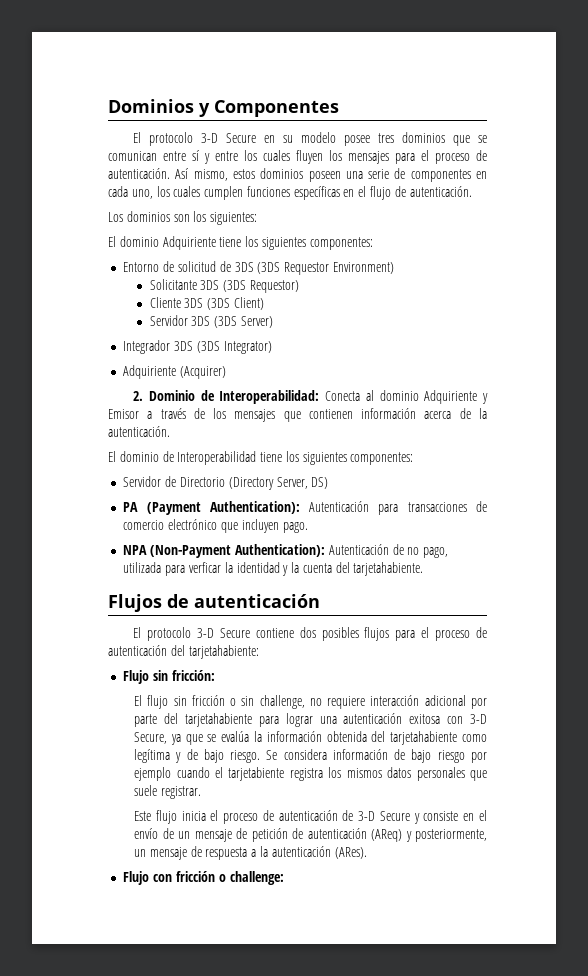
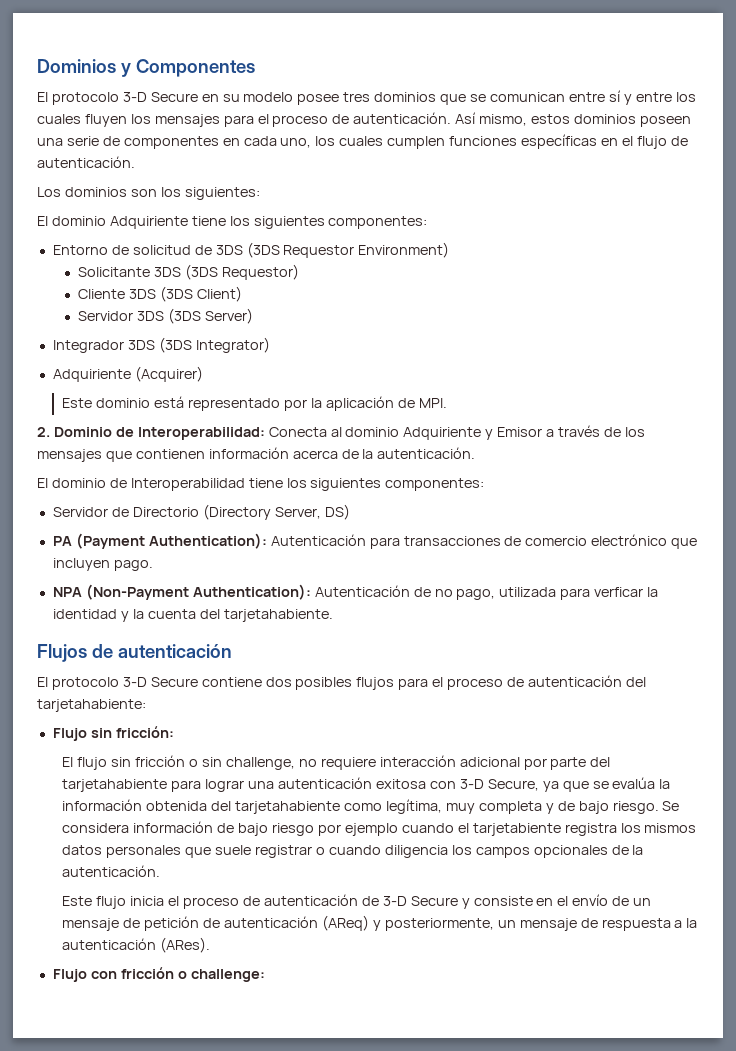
(227, 372) none -> [62,396,447,411] // Este dominio está representado por la aplicación de MPI.
[134,749,171,763] legítima -> [386,799,542,814] legítima, muy completa
[160,786,201,799] registrar. -> [255,845,644,858] [62,865,161,877] registrar o cuando diligencia los campos opcionales de la autenticación.

